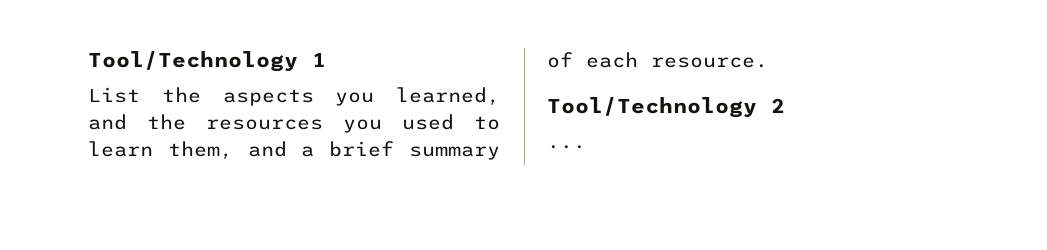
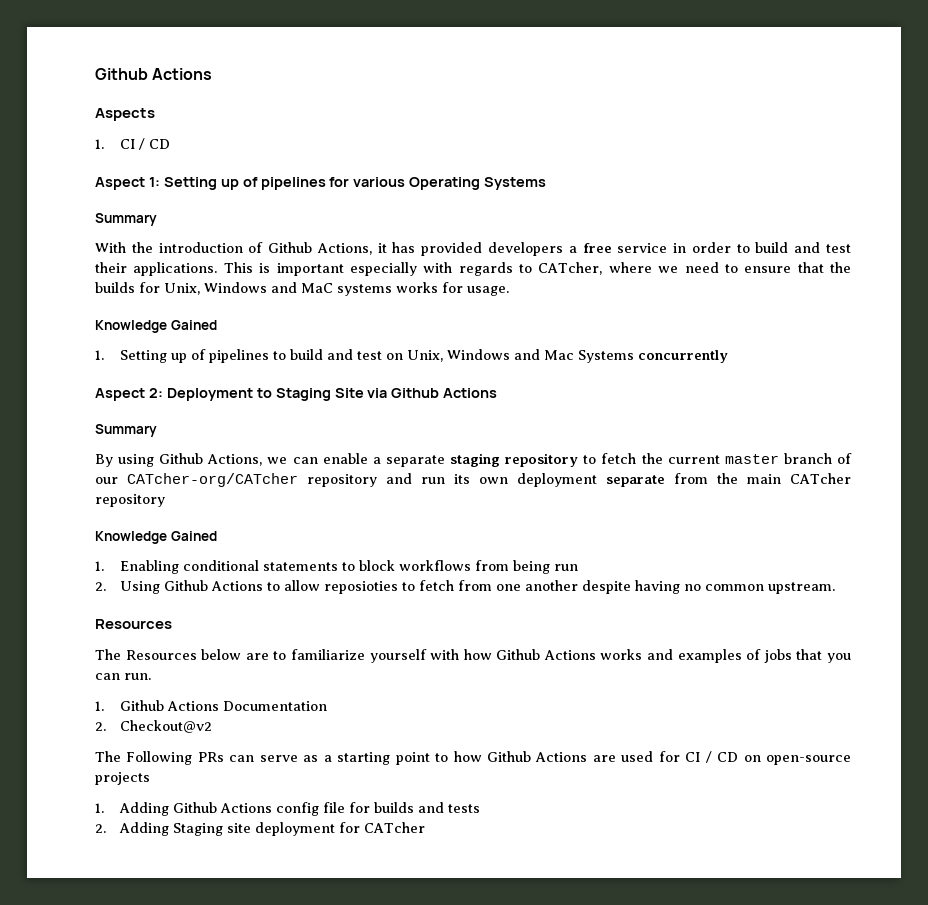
[88,51,326,72] [88,87,500,106] [88,114,500,133] [88,141,501,160] [547,52,768,68] [547,97,785,118] [547,145,586,149] Tool/Technology 1 // List the aspects you learned, and the resources you used to learn them, and a brief summary of each resource. // Tool/Technology 2 // ... -> [95,68,213,80] [95,108,155,121] [95,138,171,150] [95,177,547,190] [95,213,157,226] [95,242,852,256] [95,262,851,276] [95,282,509,296] [95,320,217,333] [95,349,729,363] [95,388,498,401] [95,424,157,437] [95,453,853,467] [95,473,852,487] [95,494,165,507] [95,531,217,544] [95,560,579,574] [95,580,836,594] [95,619,172,629] [95,649,852,663] [95,673,151,680] [95,700,328,711] [95,720,213,733] [95,751,852,765] [95,772,150,785] [95,802,481,816] [95,822,426,836] Github Actions // Aspects // 1. CI / CD // Aspect 1: Setting up of pipelines for various Operating Systems // Summary // With the introduction of Github Actions, it has provided developers a free service in order to build and test their applications. This is important especially with regards to CATcher, where we need to ensure that the builds for Unix, Windows and MaC systems works for usage. // Knowledge Gained // 1. Setting up of pipelines to build and test on Unix, Windows and Mac Systems concurrently // Aspect 2: Deployment to Staging Site via Github Actions // Summary // By using Github Actions, we can enable a separate staging repository to fetch the current master branch of our CATcher-org/CATcher repository and run its own deployment separate from the main CATcher repository // Knowledge Gained // 1. Enabling conditional statements to block workflows from being run // 2. Using Github Actions to allow reposioties to fetch from one another despite having no common upstream. // Resources // The Resources below are to familiarize yourself with how Github Actions works and examples of jobs that you can run. // 1. Github Actions Documentation // 2. Checkout@v2 // The Following PRs can serve as a starting point to how Github Actions are used for CI / CD on open-source projects // 1. Adding Github Actions config file for builds and tests // 2. Adding Staging site deployment for CATcher

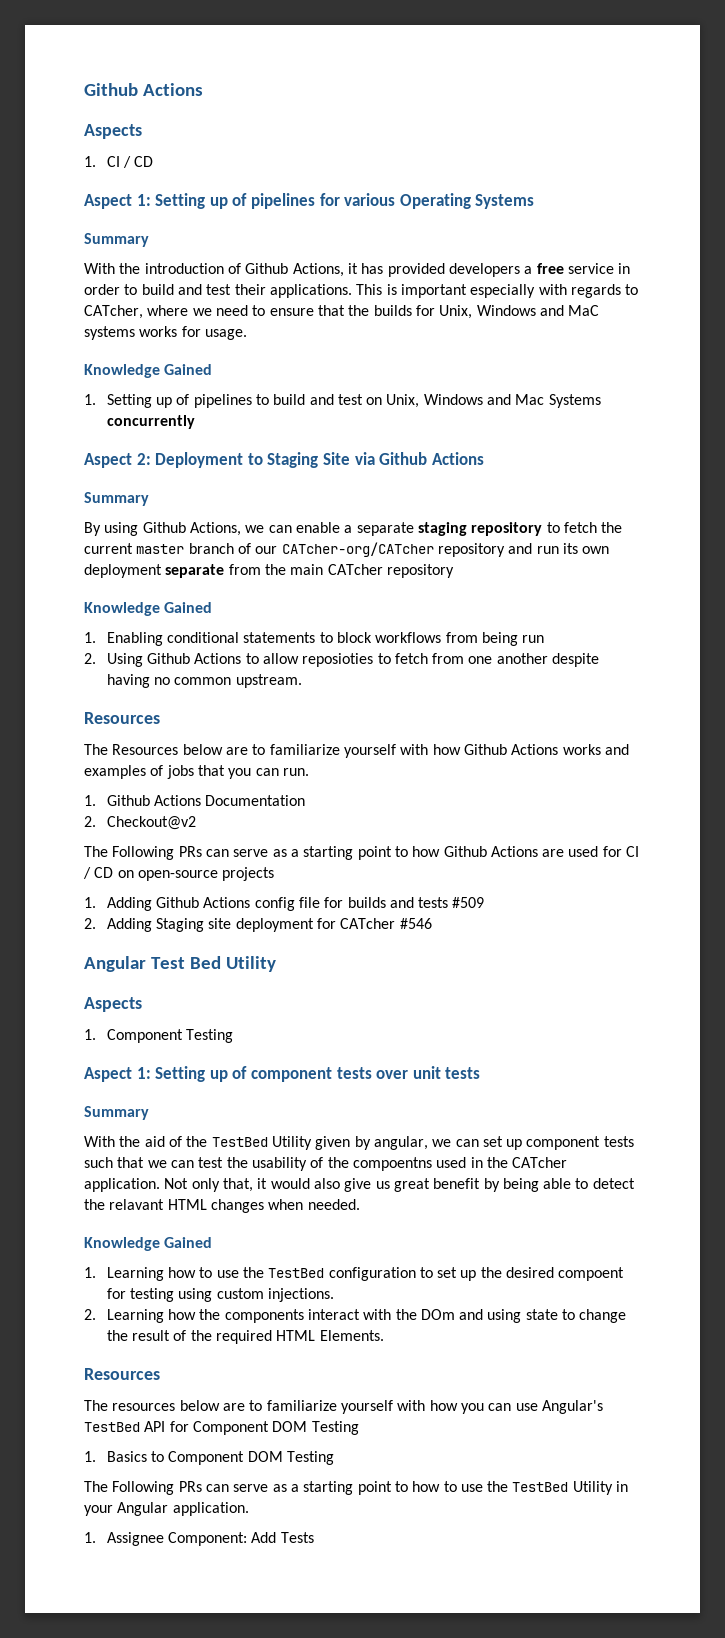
(481, 808) none -> [452,897,485,908] #509
(426, 827) none -> [399,918,432,929] [84,956,276,972] [84,997,142,1012] [84,1029,233,1043] [84,1066,481,1082] [84,1106,149,1120] [84,1136,634,1150] [84,1157,568,1171] [84,1178,635,1192] [84,1199,360,1213] [84,1237,213,1251] [84,1267,625,1281] [106,1288,334,1302] [84,1309,627,1323] [106,1330,384,1344] [84,1368,160,1380] [84,1400,603,1414] [84,1421,359,1435] [84,1451,334,1465] [84,1481,629,1495] [84,1502,249,1516] [84,1532,314,1546] #546 // Angular Test Bed Utility // Aspects // 1. Component Testing // Aspect 1: Setting up of component tests over unit tests // Summary // With the aid of the TestBed Utility given by angular, we can set up component tests such that we can test the usability of the compoentns used in the CATcher application. Not only that, it would also give us great benefit by being able to detect the relavant HTML changes when needed. // Knowledge Gained // 1. Learning how to use the TestBed configuration to set up the desired compoent for testing using custom injections. // 2. Learning how the components interact with the DOm and using state to change the result of the required HTML Elements. // Resources // The resources below are to familiarize yourself with how you can use Angular's TestBed API for Component DOM Testing // 1. Basics to Component DOM Testing // The Following PRs can serve as a starting point to how to use the TestBed Utility in your Angular application. // 1. Assignee Component: Add Tests

